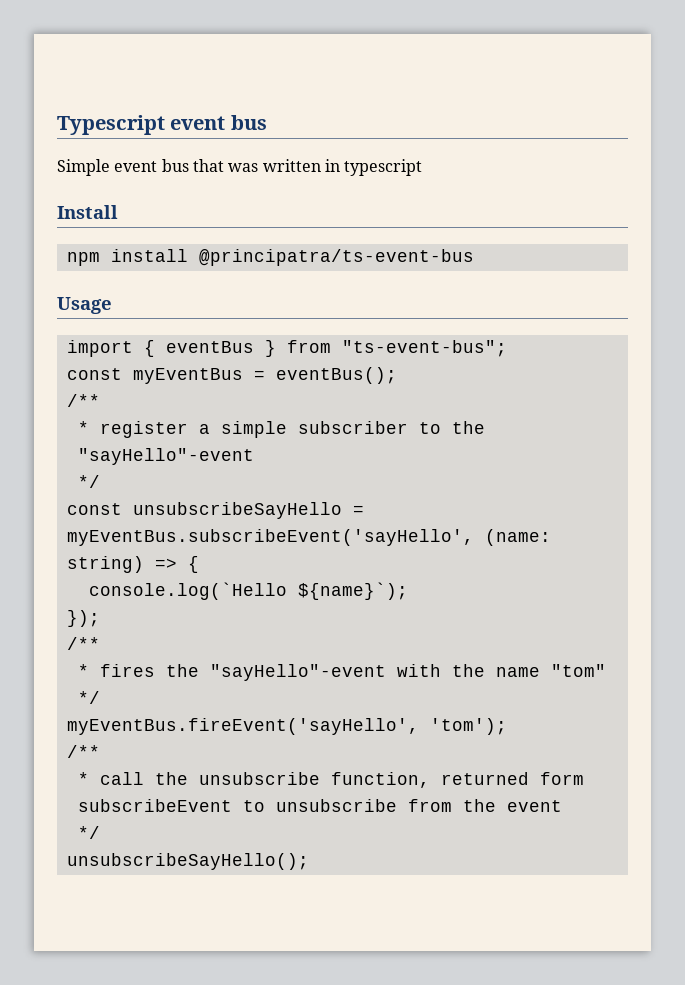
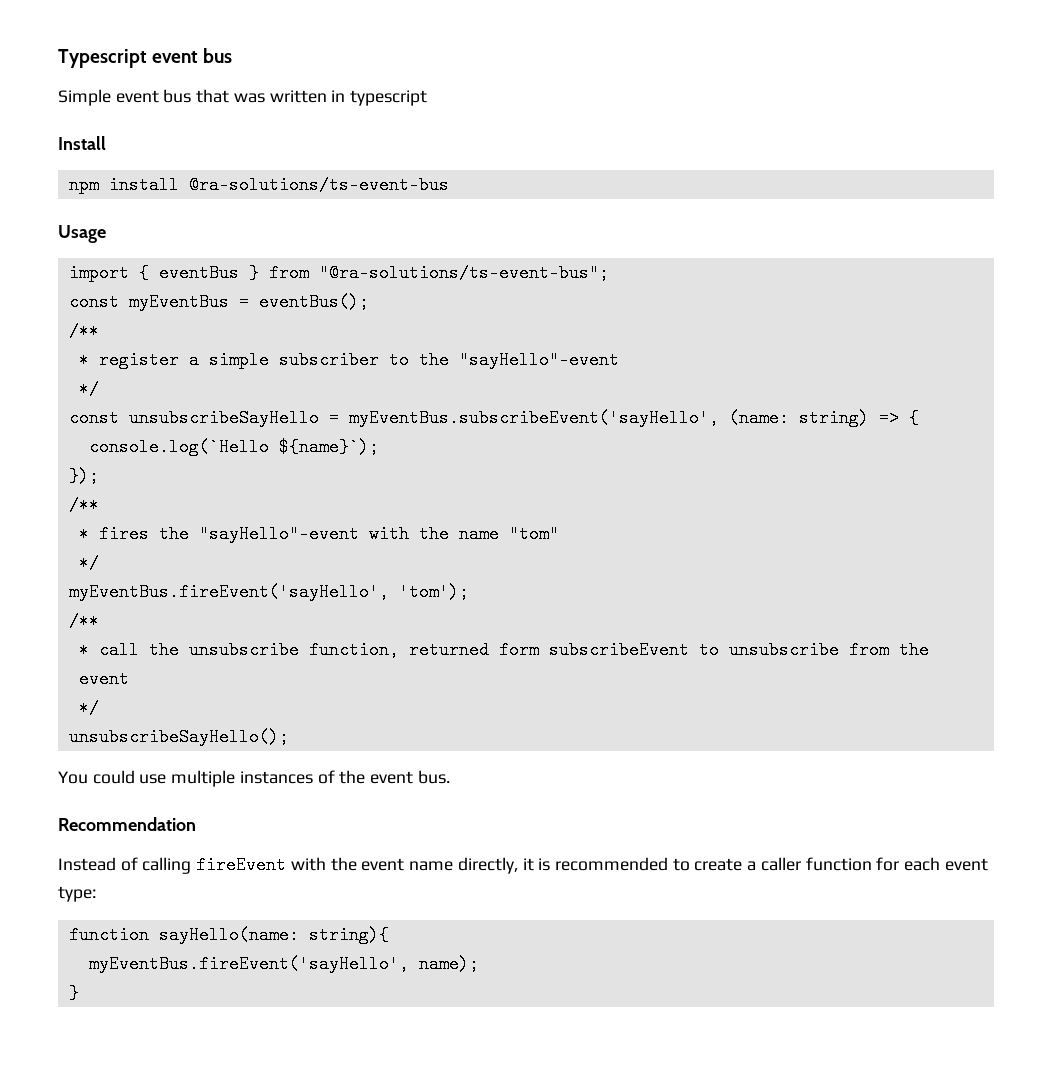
[198,249,474,266] @principatra/ts-event-bus -> [188,176,449,194] @ra-solutions/ts-event-bus
[341,340,507,357] "ts-event-bus"; -> [318,264,609,282] "@ra-solutions/ts-event-bus";
(309, 861) none -> [58,770,450,787] [58,817,196,831] [58,856,988,874] [58,886,96,902] [68,926,389,944] [88,955,479,973] [68,984,79,1002] // You could use multiple instances of the event bus. // Recommendation // Instead of calling fireEvent with the event name directly, it is recommended to create a caller function for each event type: // function sayHello(name: string){ // myEventBus.fireEvent('sayHello', name); // }

